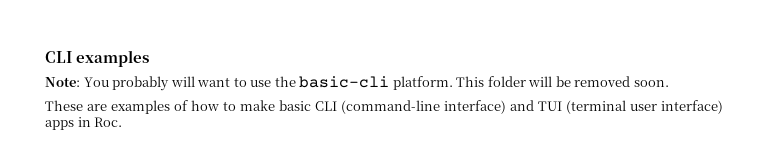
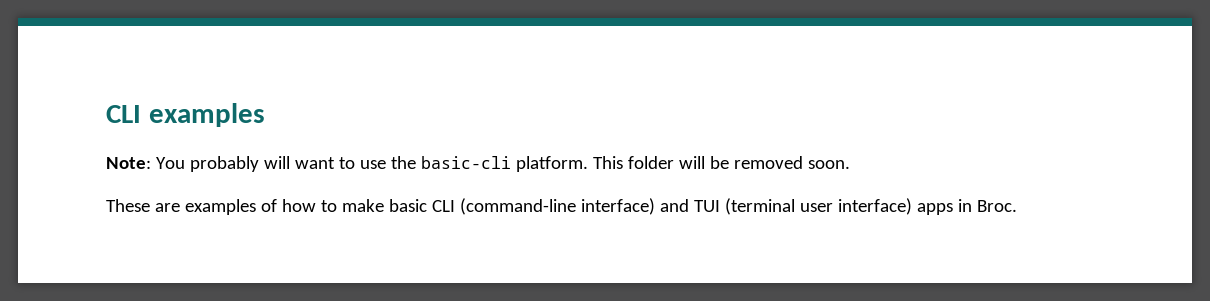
[94,117,123,127] Roc. -> [976,200,1017,212] Broc.

